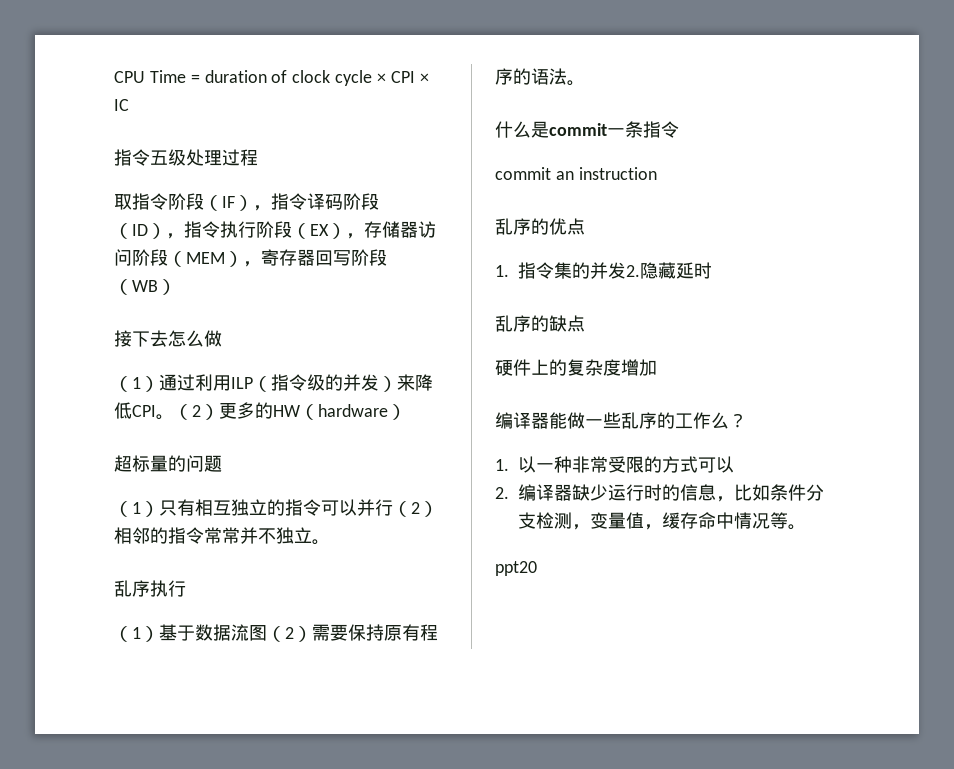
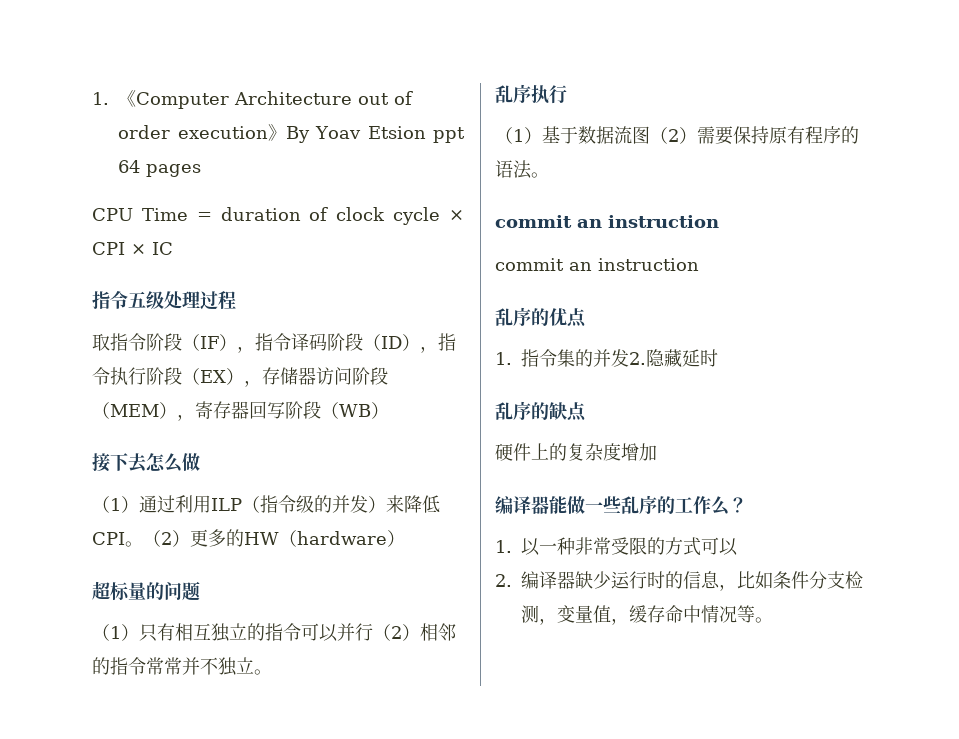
(114, 77) none -> [92,90,413,109] [118,124,465,143] [118,160,201,177] 1.《Computer Architecture out of order execution》By Yoav Etsion ppt 64 pages //
[495,121,679,138] 什么是commit一条指令 -> [495,215,719,228] commit an instruction
[495,561,537,576] // ppt20 -> (773, 620) none

